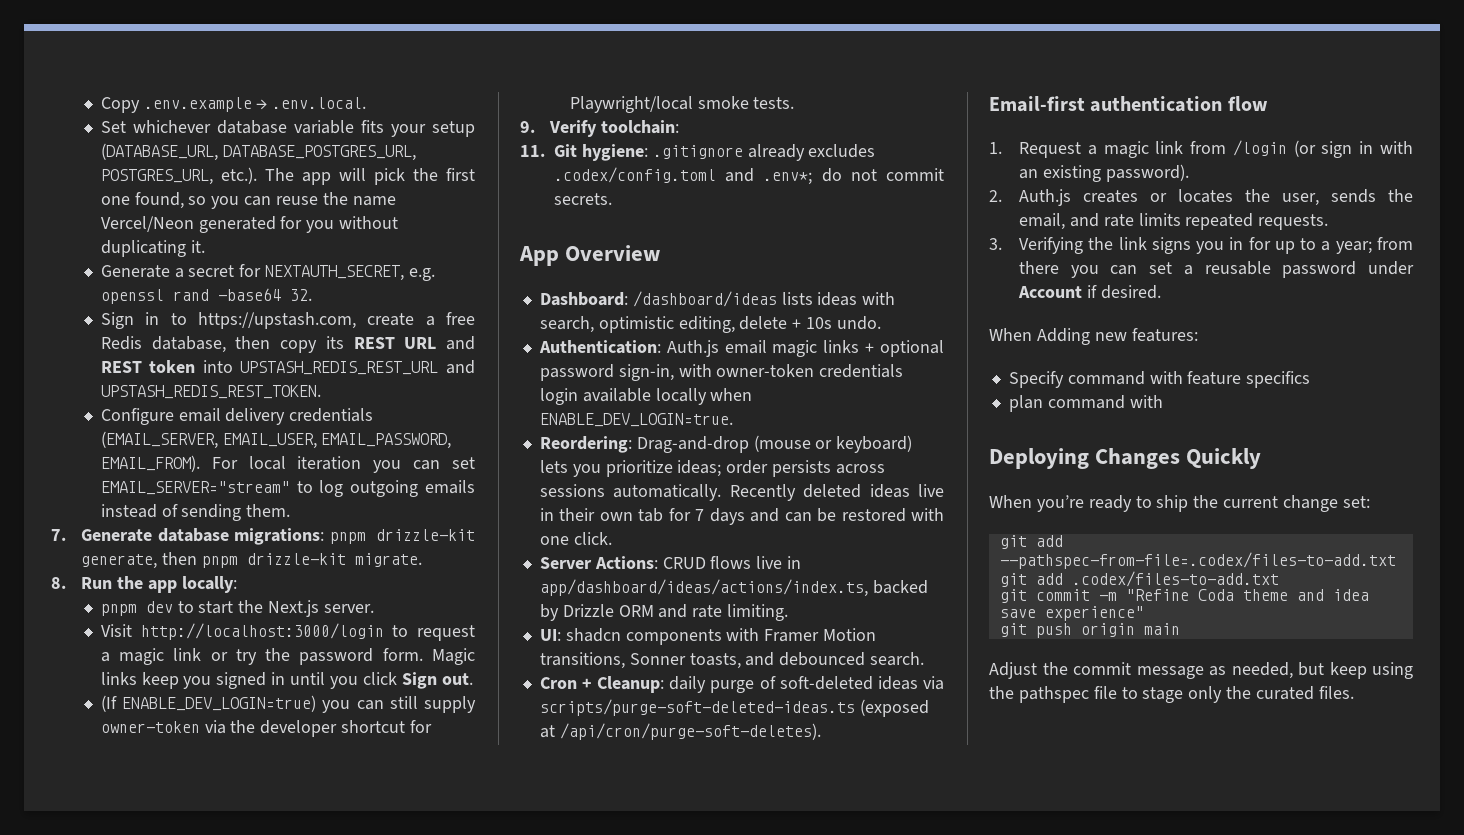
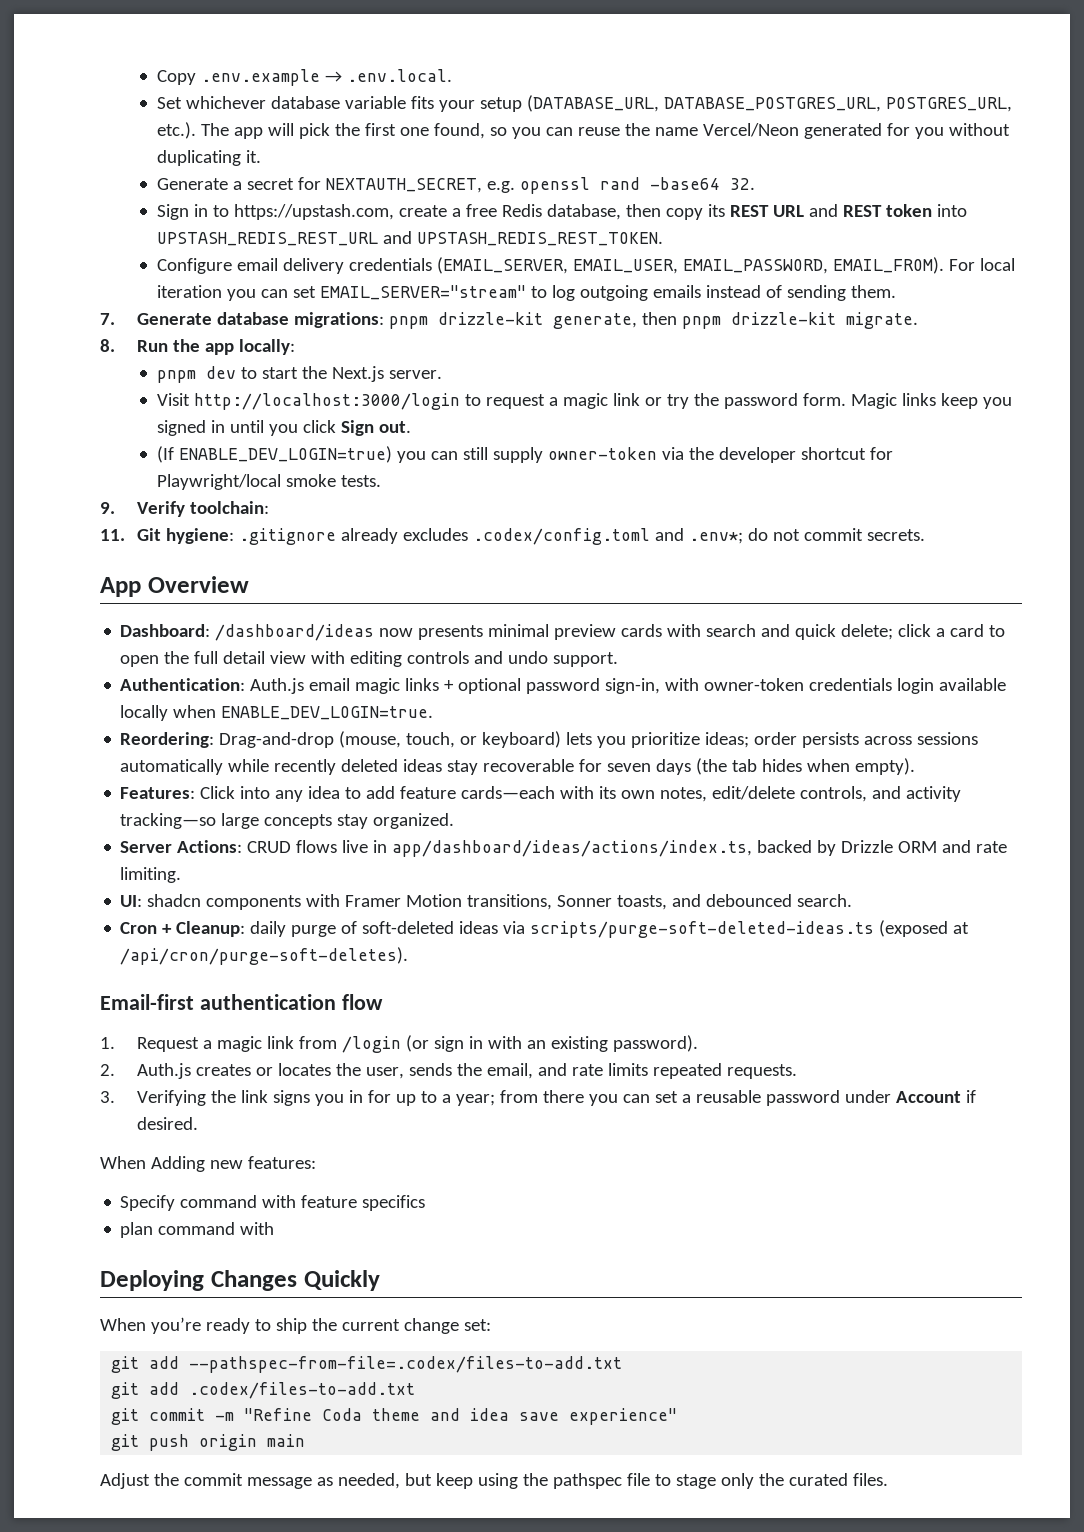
[781,292,896,306] [539,316,881,333] lists ideas with search, optimistic editing, delete + 10s undo. -> [379,624,1006,640] [120,651,619,667] now presents minimal preview cards with search and quick delete; click a card to open the full detail view with editing controls and undo support.
[753,435,811,452] (mouse -> [339,731,456,748] (mouse, touch,
[613,484,944,501] [539,508,945,525] [539,532,612,545] automatically. Recently deleted ideas live in their own tab for 7 days and can be restored with one click. -> [120,758,916,775] [120,786,962,802] [120,813,455,829] automatically while recently deleted ideas stay recoverable for seven days (the tab hides when empty). // Features: Click into any idea to add feature cards—each with its own notes, edit/delete controls, and activity tracking—so large concepts stay organized.

